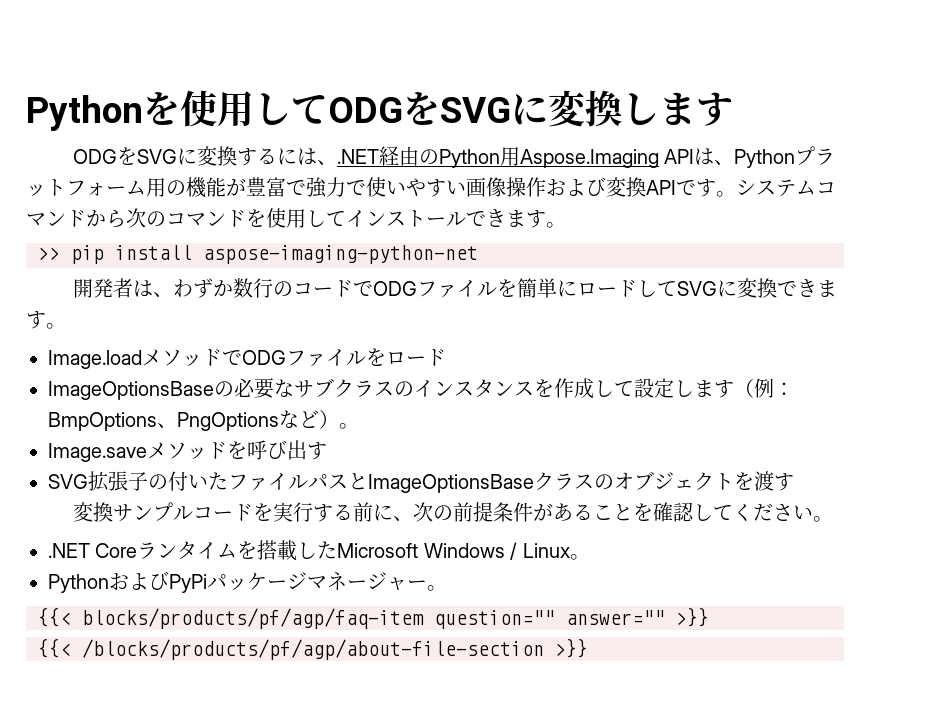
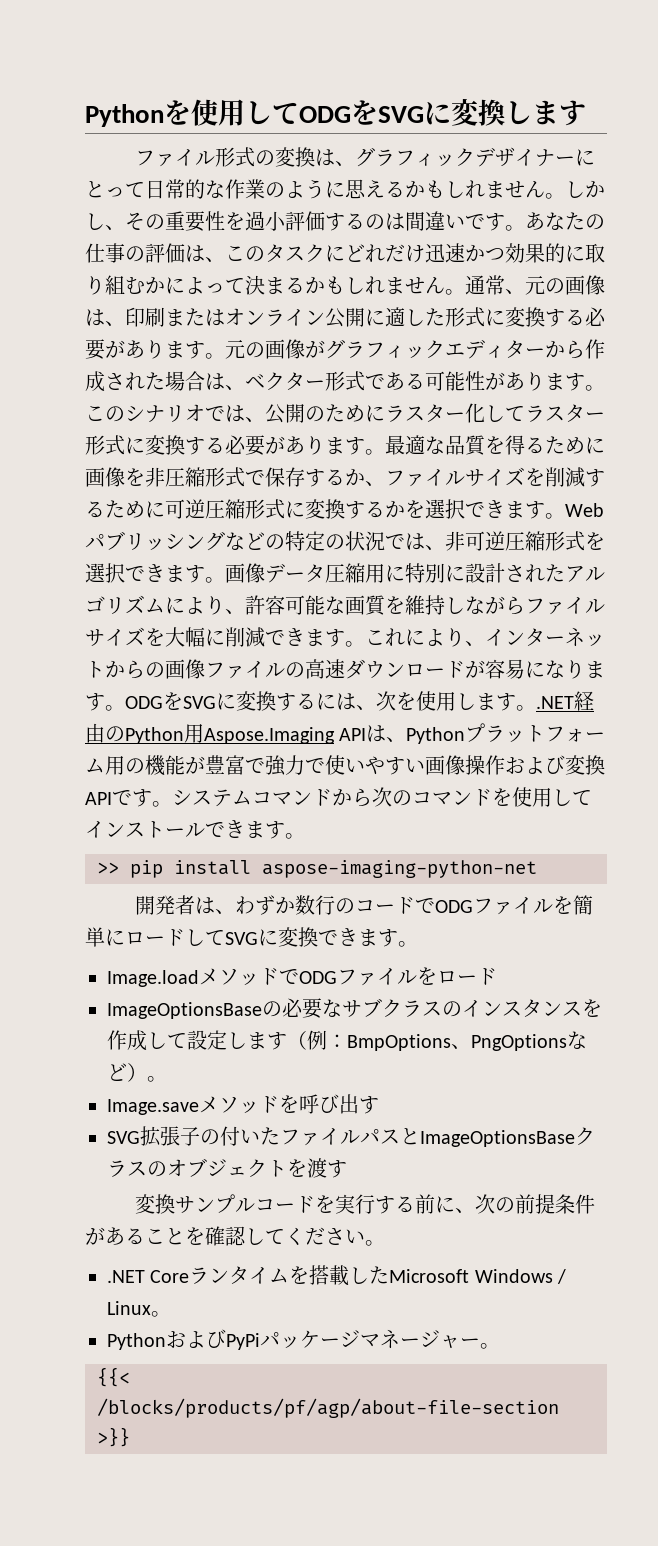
(733, 109) none -> [135,147,596,167] [85,179,605,199] [85,211,605,232] [85,243,605,263] [85,275,605,295] [85,307,606,328] [85,339,605,360] [85,371,605,392] [85,403,605,424] [85,435,605,456] [85,467,605,487] [85,499,604,519] [85,531,605,551] [85,563,605,583] [85,595,605,616] [85,627,605,647] [85,659,605,679] [85,693,125,711] ファイル形式の変換は、グラフィックデザイナーにとって日常的な作業のように思えるかもしれません。しかし、その重要性を過小評価するのは間違いです。あなたの仕事の評価は、このタスクにどれだけ迅速かつ効果的に取り組むかによって決まるかもしれません。通常、元の画像は、印刷またはオンライン公開に適した形式に変換する必要があります。元の画像がグラフィックエディターから作成された場合は、ベクター形式である可能性があります。このシナリオでは、公開のためにラスター化してラスター形式に変換する必要があります。最適な品質を得るために画像を非圧縮形式で保存するか、ファイルサイズを削減するために可逆圧縮形式に変換するかを選択できます。Webパブリッシングなどの特定の状況では、非可逆圧縮形式を選択できます。画像データ圧縮用に特別に設計されたアルゴリズムにより、許容可能な画質を維持しながらファイルサイズを大幅に削減できます。これにより、インターネットからの画像ファイルの高速ダウンロードが容易になります。
(337, 162) none -> [376,691,536,711] 次を使用します。
[38,607,709,629] // {{< blocks/products/pf/agp/faq-item question="" answer="" >}} -> (500, 1346) none

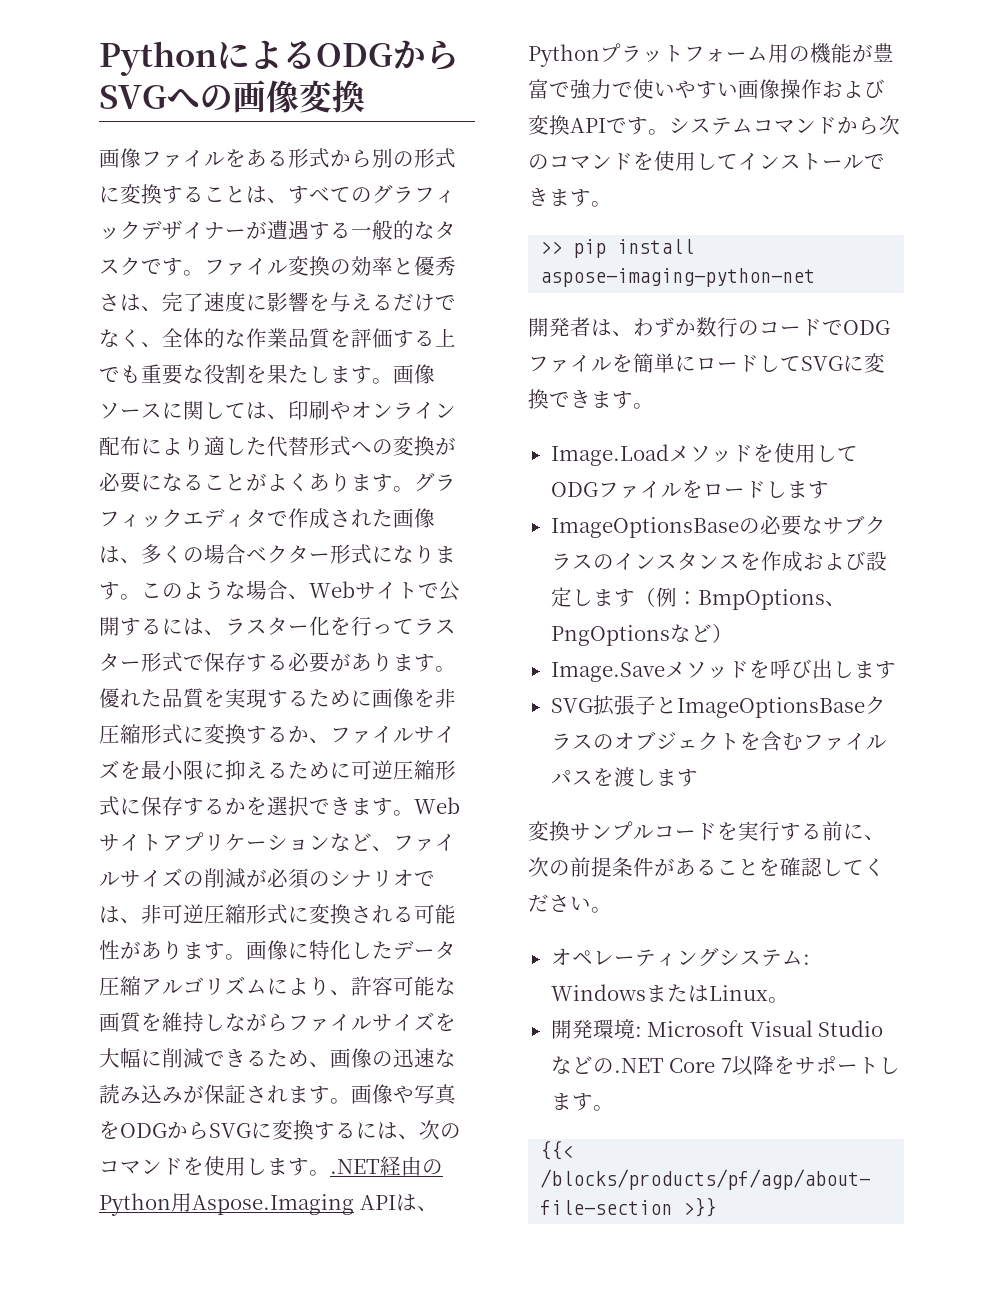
[85,98,586,127] [135,147,356,167] Pythonを使用してODGをSVGに変換します // ファイル形式の変換は、 -> [99,40,459,76] [99,80,365,113] [99,148,456,168] [99,184,372,204] PythonによるODGからSVGへの画像変換 // 画像ファイルをある形式から別の形式に変換することは、すべての
[575,149,596,166] [85,179,605,199] [85,211,605,232] [85,243,605,263] [85,275,605,295] にとって日常的な作業のように思えるかもしれません。しかし、その重要性を過小評価するのは間違いです。あなたの仕事の評価は、このタスクにどれだけ迅速かつ効果的に取り組むかによって決まるかもしれません。通常、元の画像 -> [246,220,456,240] [99,256,456,276] [99,291,456,312] [99,328,456,349] [99,364,435,385] [99,401,246,420] が遭遇する一般的なタスクです。ファイル変換の効率と優秀さは、完了速度に影響を与えるだけでなく、全体的な作業品質を評価する上でも重要な役割を果たします。画像ソースに関して
[165,308,225,326] または -> [330,401,351,420] や
[325,307,606,328] [85,339,605,360] [85,371,605,392] [85,403,605,424] [85,435,525,456] 公開に適した形式に変換する必要があります。元の画像がグラフィックエディターから作成された場合は、ベクター形式である可能性があります。このシナリオでは、公開のためにラスター化してラスター形式に変換する必要があります。最適な品質を得 -> [99,436,456,457] [99,472,456,493] [99,508,435,529] [99,544,456,564] [99,580,460,601] [99,616,456,636] [99,652,456,673] [99,688,288,709] 配布により適した代替形式への変換が必要になることがよくあります。グラフィックエディタで作成された画像は、多くの場合ベクター形式になります。このような場合、Webサイトで公開するには、ラスター化を行ってラスター形式で保存する必要があります。優れた品質を実現す
[245,467,305,487] で保存 -> [183,724,246,744] に変換
[545,467,605,487] 削減す -> [141,760,267,780] 最小限に抑え
[305,499,345,519] 変換 -> [141,796,183,816] 保存
[85,531,385,551] パブリッシングなどの特定の状況 -> [99,832,456,852] [99,868,414,889] サイトアプリケーションなど、ファイルサイズの削減が必須のシナリオ
[585,532,605,550] [85,563,565,583] を選択できます。画像データ圧縮用に特別に設計された -> [288,904,456,924] [99,940,456,960] [99,976,141,996] に変換される可能性があります。画像に特化したデータ圧縮
[305,627,605,647] [85,659,605,679] [85,692,183,711] ます。これにより、インターネットからの画像ファイルの高速ダウンロードが容易になります。ODGを -> [246,1048,456,1068] [99,1084,456,1105] [99,1121,209,1140] るため、画像の迅速な読み込みが保証されます。画像や写真をODGから
(396, 701) none -> [440,1123,461,1139] [99,1158,183,1175] のコマンド
[107,968,299,987] Image.loadメソッドで -> [550,443,858,466] Image.Loadメソッドを使用して
(497, 976) none -> [765,481,829,499] します
[147,1032,187,1049] して -> [802,551,866,570] および
[147,1076,167,1082] [107,1099,199,1115] 。 // Image.save -> [550,662,665,682] // Image.Save
(359, 1104) none -> [832,661,875,678] しま
[200,1126,400,1146] の付いたファイルパス -> (656, 705) none
[307,1158,327,1178] 渡 -> [760,731,887,751] [550,767,677,787] 含むファイルパスを渡しま
[107,1265,567,1286] [107,1301,171,1317] [107,1329,480,1350] .NET Coreランタイムを搭載したMicrosoft Windows / Linux。 // PythonおよびPyPiパッケージマネージャー -> [550,947,810,967] [550,984,789,1003] [550,1019,884,1039] [550,1055,900,1076] [550,1093,593,1111] オペレーティングシステム: WindowsまたはLinux。 // 開発環境: Microsoft Visual Studioなどの.NET Core 7以降をサポートします

